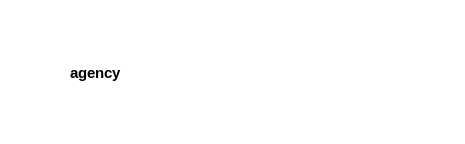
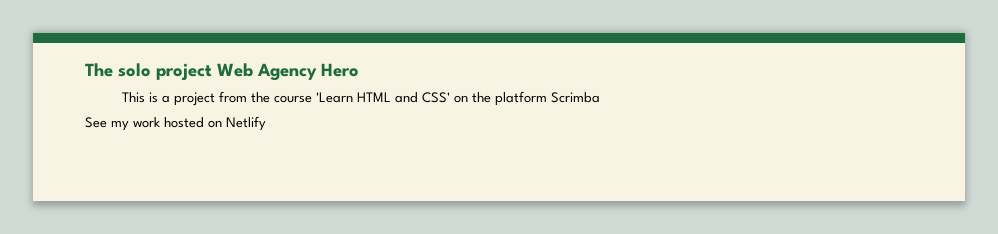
[70,70,121,81] agency -> [85,63,359,81] [121,91,600,106] [85,116,266,131] The solo project Web Agency Hero // This is a project from the course 'Learn HTML and CSS' on the platform Scrimba // See my work hosted on Netlify

